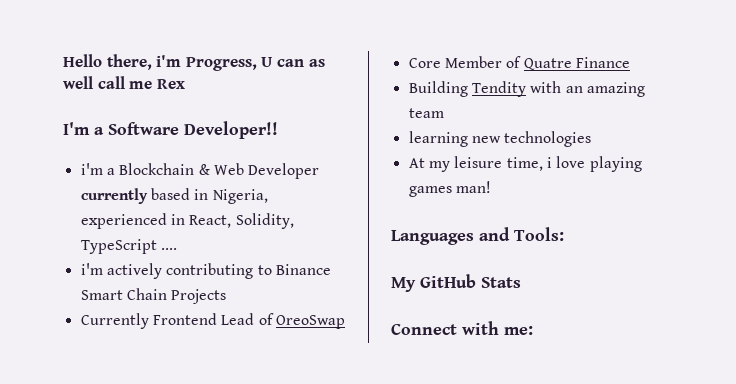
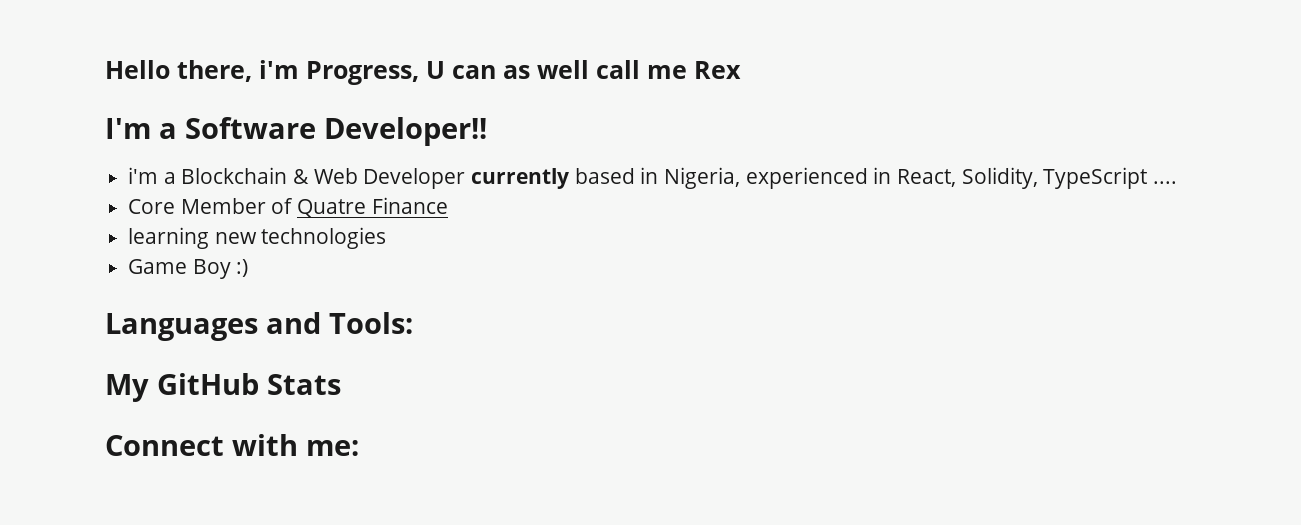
[80,263,331,279] [80,288,227,304] [80,313,345,329] // i'm actively contributing to Binance Smart Chain Projects // Currently Frontend Lead of OreoSwap -> (1178, 182) none
[408,81,645,97] [408,108,444,118] [408,131,592,147] [408,156,642,172] [408,181,491,197] Building Tendity with an amazing team // learning new technologies // At my leisure time, i love playing games man! -> [128,227,387,249] [128,259,249,279] learning new technologies // Game Boy :)

